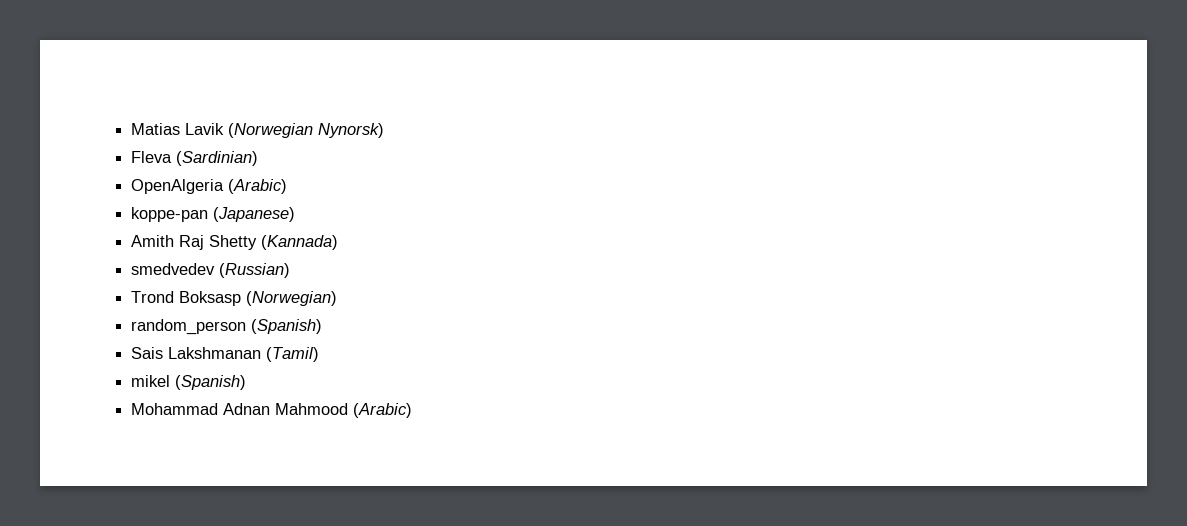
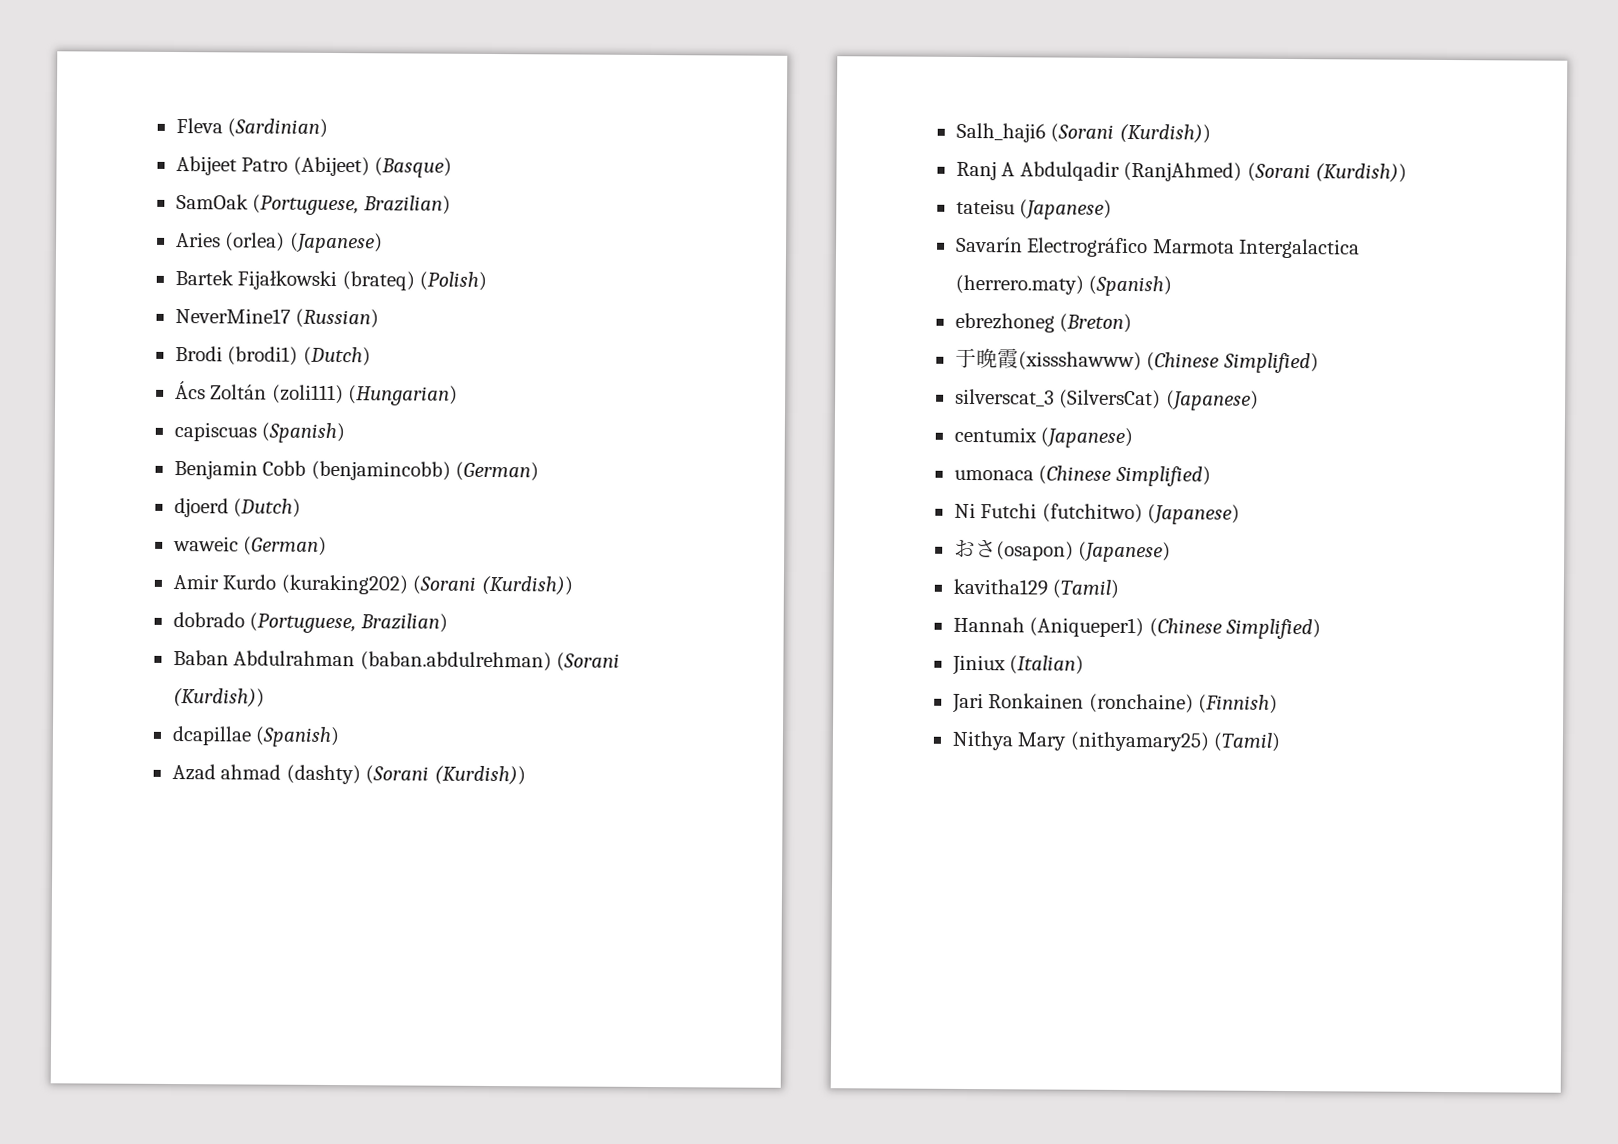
[131,123,385,138] [131,151,259,166] [131,179,288,194] [131,207,296,222] [131,235,339,250] [131,263,291,278] [131,291,338,306] [131,319,323,335] [131,347,320,362] [131,375,247,390] [131,403,413,418] Matias Lavik (Norwegian Nynorsk) // Fleva (Sardinian) // OpenAlgeria (Arabic) // koppe-pan (Japanese) // Amith Raj Shetty (Kannada) // smedvedev (Russian) // Trond Boksasp (Norwegian) // random_person (Spanish) // Sais Lakshmanan (Tamil) // mikel (Spanish) // Mohammad Adnan Mahmood (Arabic) -> [175,118,329,138] [175,156,453,178] [175,194,451,216] [175,232,383,254] [174,270,488,291] [174,308,380,329] [174,346,371,367] [174,381,459,406] [173,422,346,444] [173,460,540,482] [173,498,302,518] [172,535,328,556] [172,574,573,596] [172,612,448,634] [172,650,621,672] [172,688,265,708] [171,726,341,748] [171,764,526,786] [955,122,1211,144] [955,160,1408,183] [955,198,1113,220] [955,236,1361,259] [954,274,1173,297] [954,312,1133,334] [954,347,1319,374] [954,388,1259,411] [953,426,1134,449] [953,465,1211,487] [953,502,1241,525] [953,539,1172,563] [952,578,1120,599] [952,616,1322,640] [951,654,1085,676] [951,692,1279,714] [951,730,1281,752] Fleva (Sardinian) // Abijeet Patro (Abijeet) (Basque) // SamOak (Portuguese, Brazilian) // Aries (orlea) (Japanese) // Bartek Fijałkowski (brateq) (Polish) // NeverMine17 (Russian) // Brodi (brodi1) (Dutch) // Ács Zoltán (zoli111) (Hungarian) // capiscuas (Spanish) // Benjamin Cobb (benjamincobb) (German) // djoerd (Dutch) // waweic (German) // Amir Kurdo (kuraking202) (Sorani (Kurdish)) // dobrado (Portuguese, Brazilian) // Baban Abdulrahman (baban.abdulrehman) (Sorani (Kurdish)) // dcapillae (Spanish) // Azad ahmad (dashty) (Sorani (Kurdish)) // Salh_haji6 (Sorani (Kurdish)) // Ranj A Abdulqadir (RanjAhmed) (Sorani (Kurdish)) // tateisu (Japanese) // Savarín Electrográfico Marmota Intergalactica (herrero.maty) (Spanish) // ebrezhoneg (Breton) // 于晚霞(xissshawww) (Chinese Simplified) // silverscat_3 (SilversCat) (Japanese) // centumix (Japanese) // umonaca (Chinese Simplified) // Ni Futchi (futchitwo) (Japanese) // おさ(osapon) (Japanese) // kavitha129 (Tamil) // Hannah (Aniqueper1) (Chinese Simplified) // Jiniux (Italian) // Jari Ronkainen (ronchaine) (Finnish) // Nithya Mary (nithyamary25) (Tamil)

